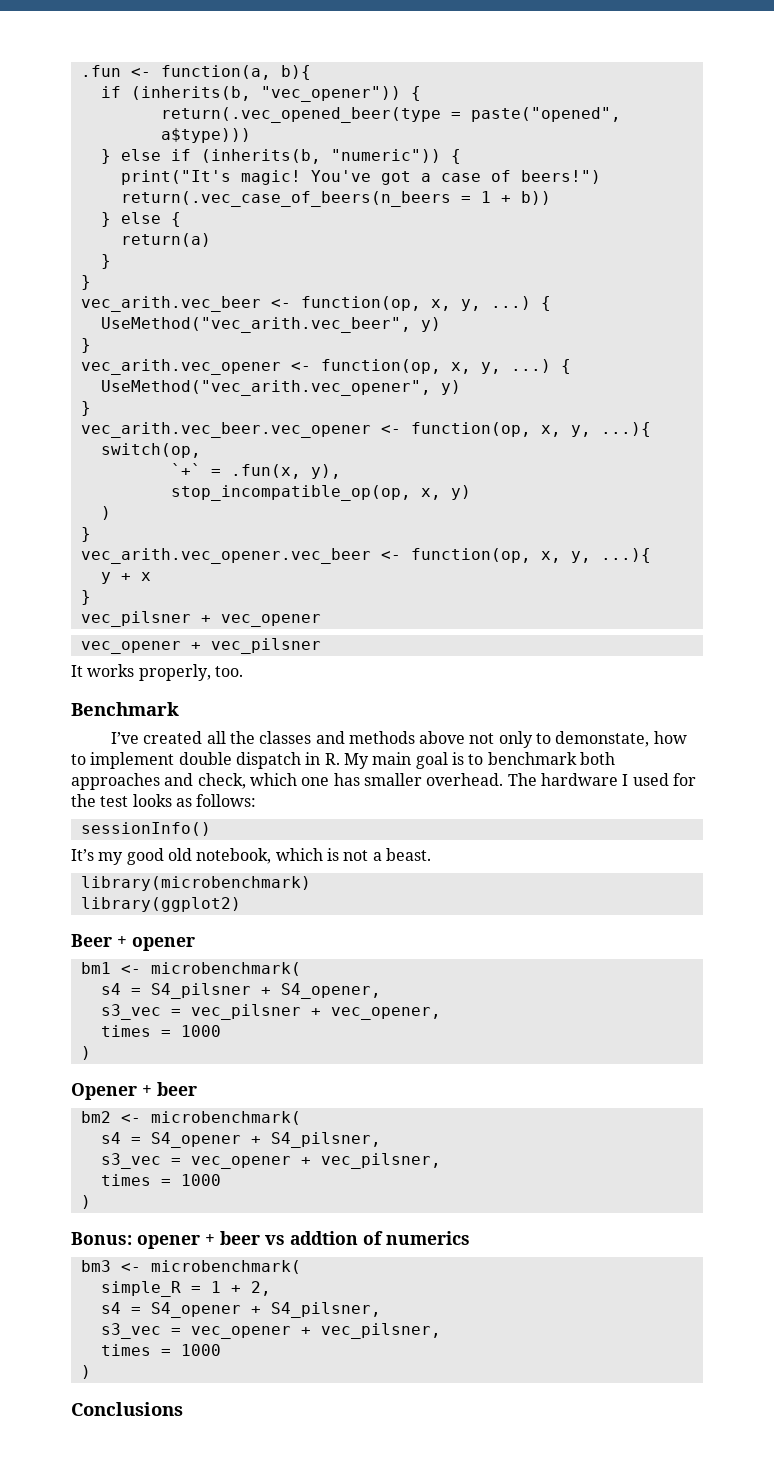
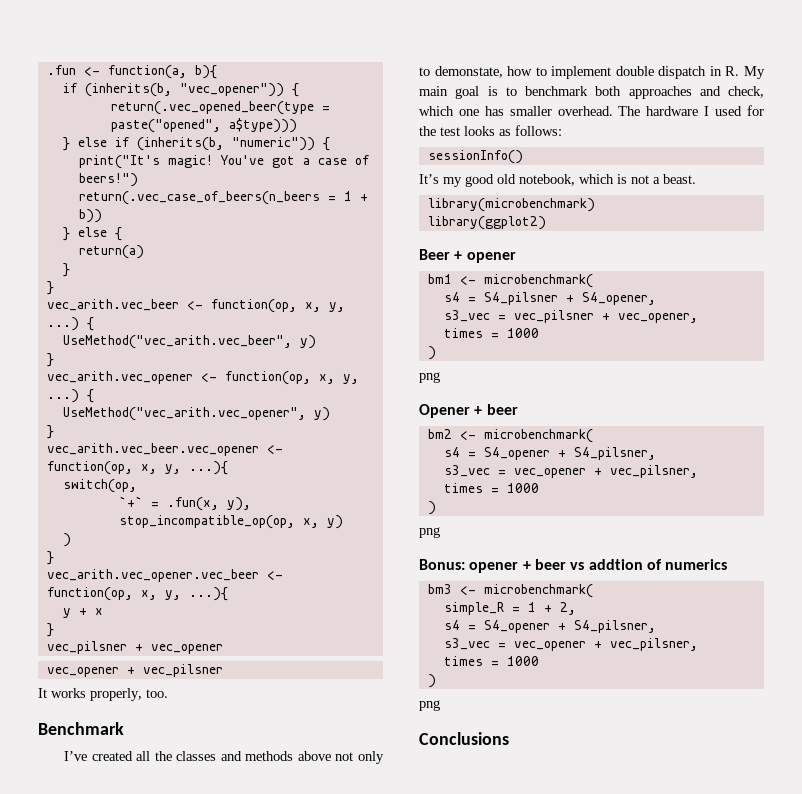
(91, 1053) none -> [419,372,440,383] // png
(91, 1202) none -> [419,527,440,538] // png
(91, 1372) none -> [419,700,440,711] // png

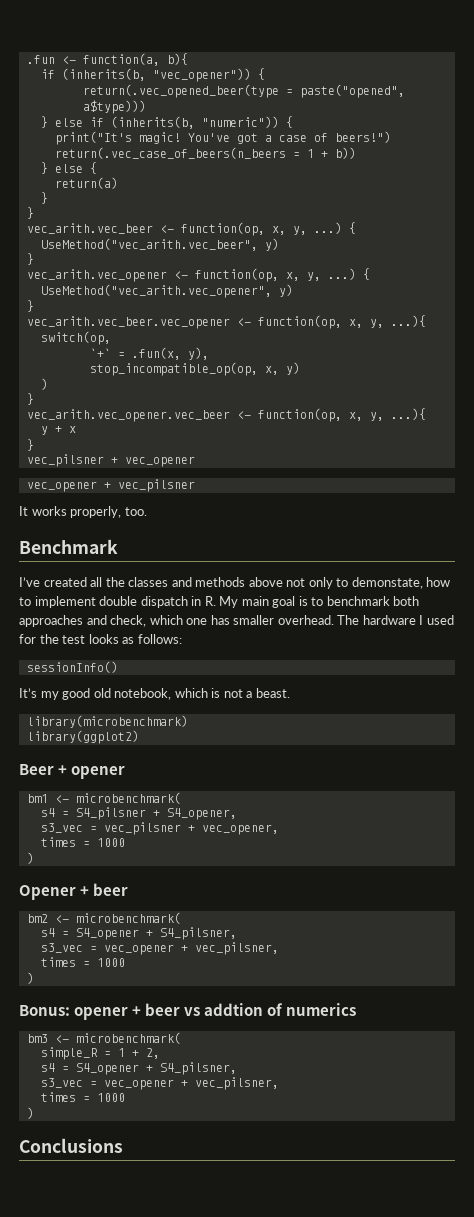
[419,372,440,383] // png -> (34, 858) none
[419,527,440,538] // png -> (34, 978) none
[419,700,440,711] // png -> (34, 1113) none

